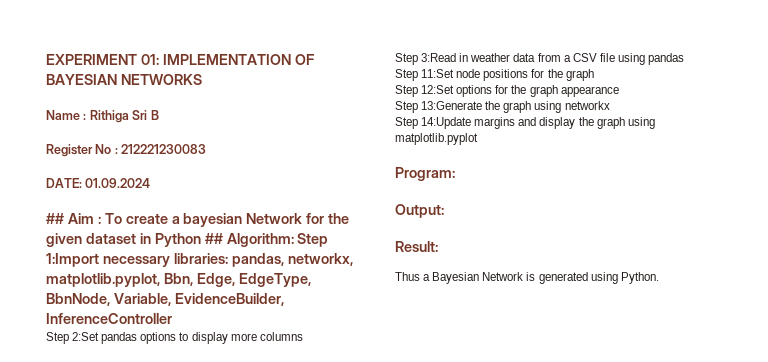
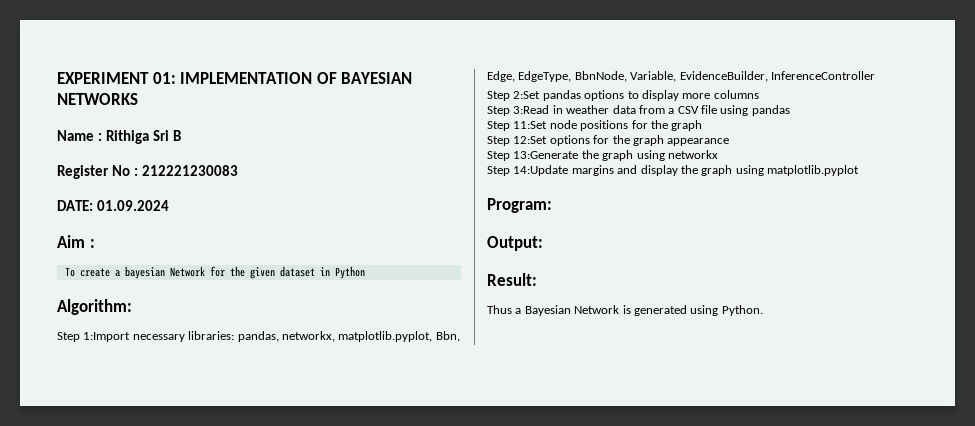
[46,213,64,224] ## -> (169, 205) none
(101, 220) none -> (95, 243) //
[204,233,223,244] ## -> (365, 272) //
(294, 240) none -> (132, 307) //

